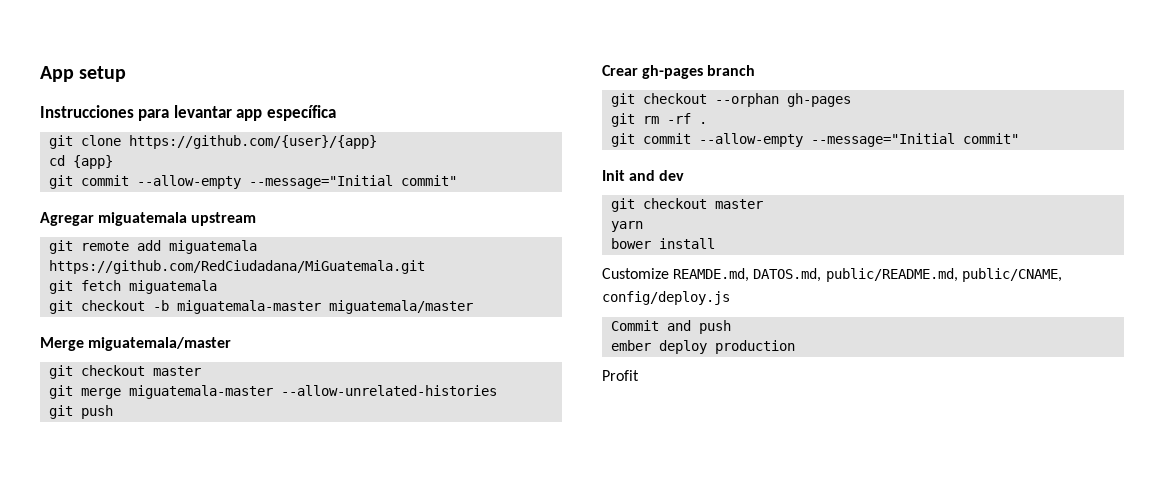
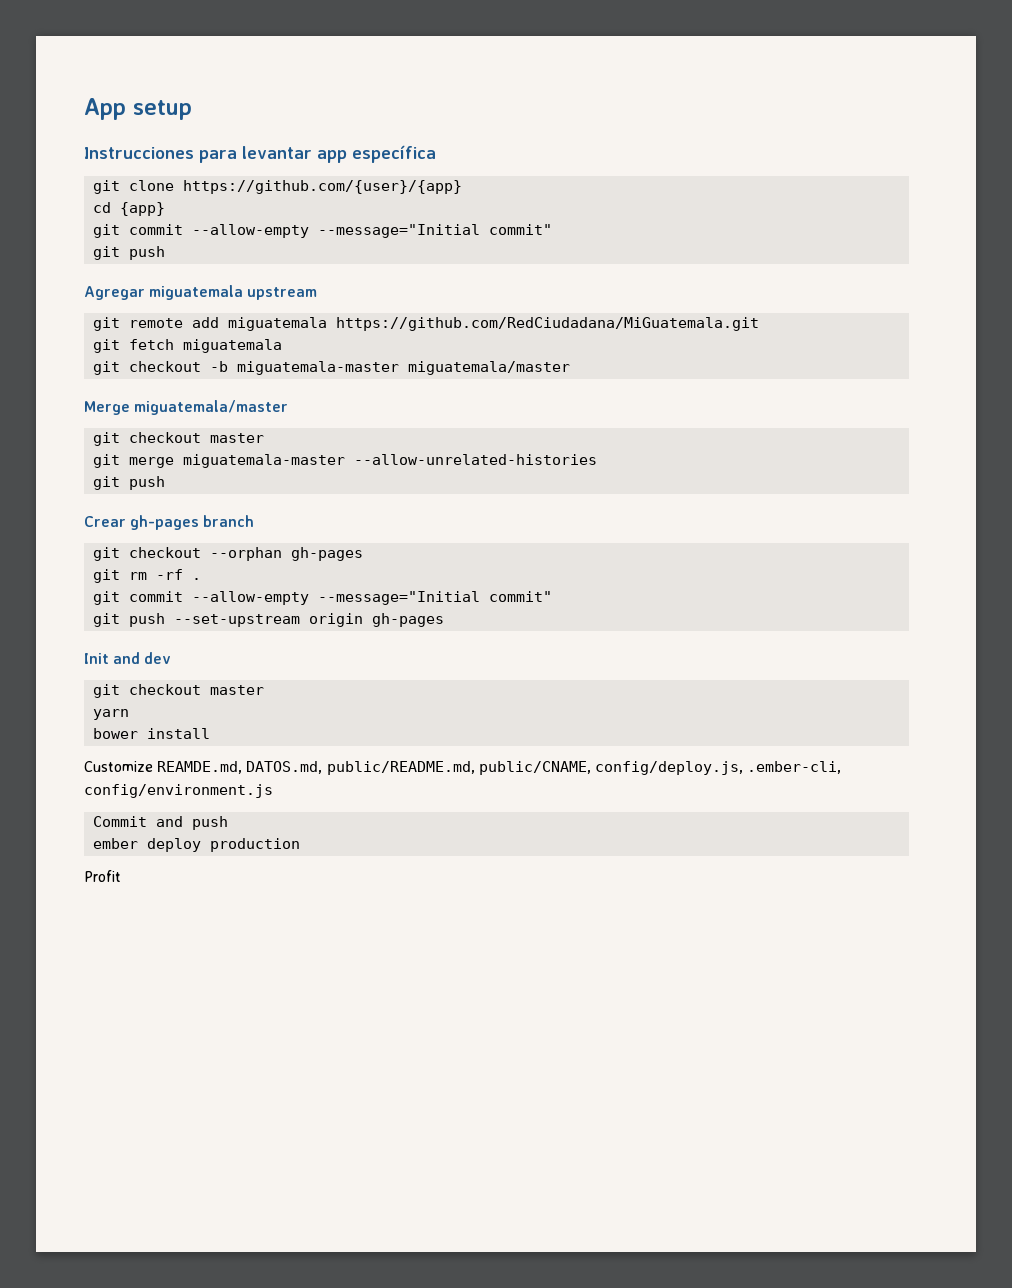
(458, 180) none -> [93,246,166,260] // git push
(1020, 138) none -> [93,613,445,627] // git push --set-upstream origin gh-pages
[602,291,730,305] config/deploy.js -> [594,761,842,775] [84,784,273,798] config/deploy.js, .ember-cli, config/environment.js

